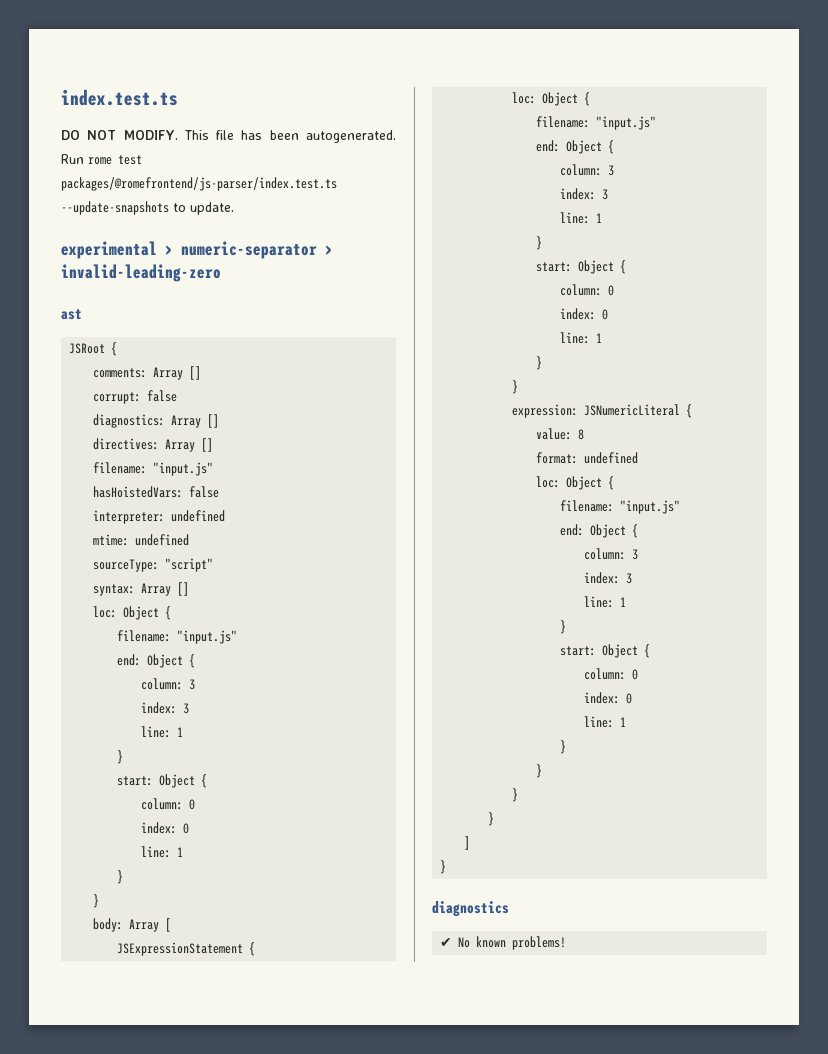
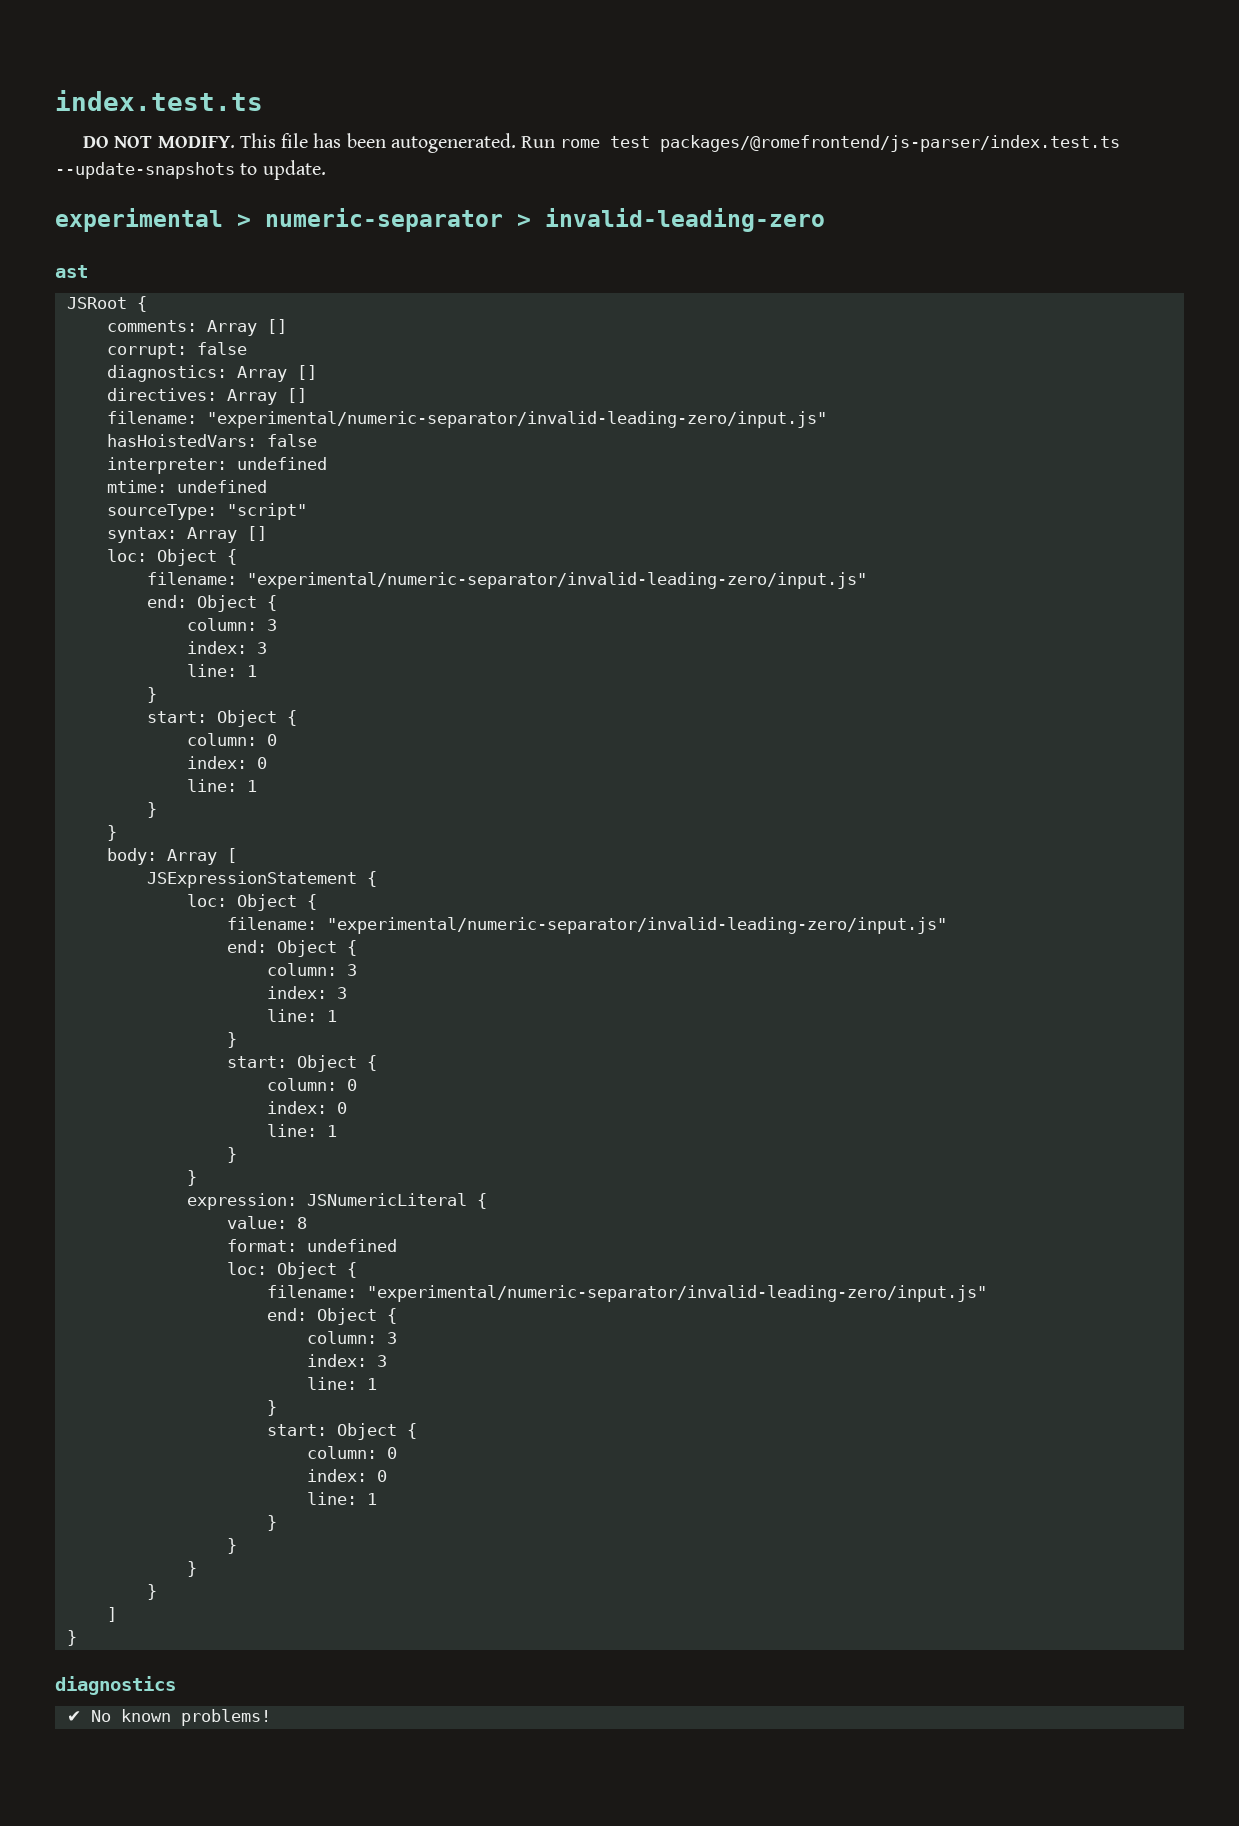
[153,462,214,476] "input.js" -> [206,411,827,428] "experimental/numeric-separator/invalid-leading-zero/input.js"
[177,630,238,644] "input.js" -> [246,572,867,589] "experimental/numeric-separator/invalid-leading-zero/input.js"
[596,116,657,130] "input.js" -> [326,917,947,934] "experimental/numeric-separator/invalid-leading-zero/input.js"
[620,500,681,514] "input.js" -> [366,1285,987,1302] "experimental/numeric-separator/invalid-leading-zero/input.js"

